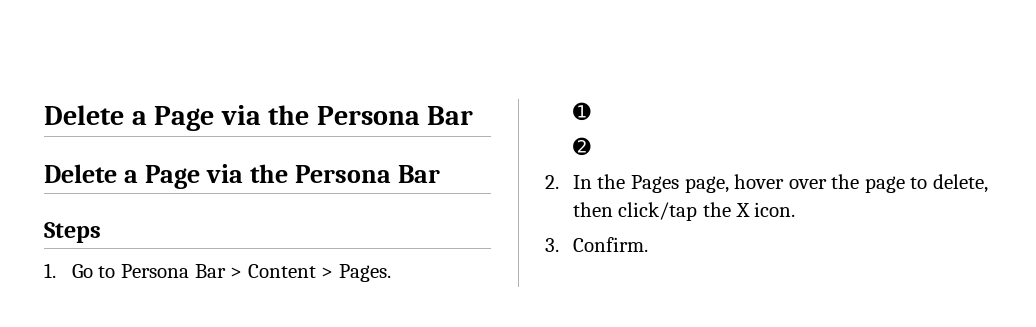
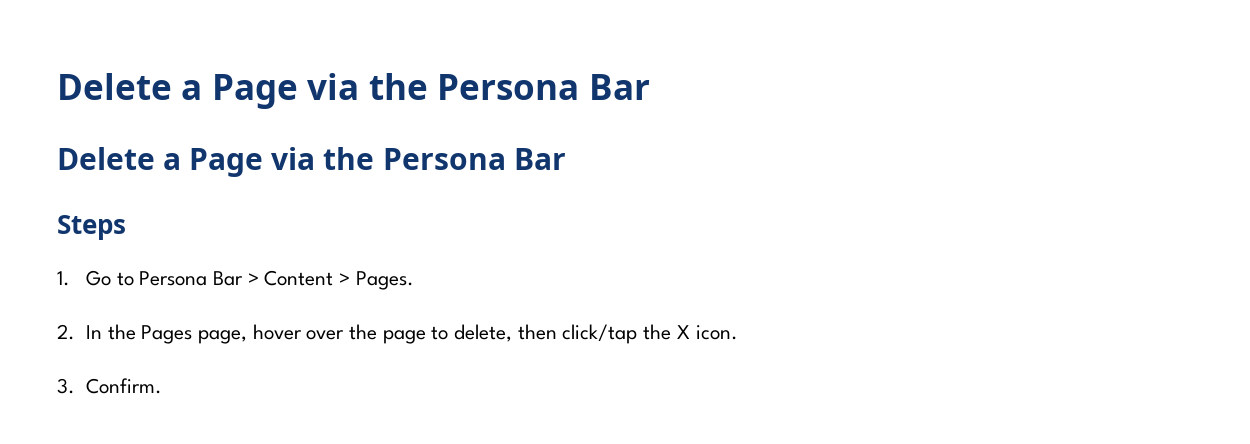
[572,102,591,121] [572,137,591,156] // ➊ // ➋ -> (414, 280) none

